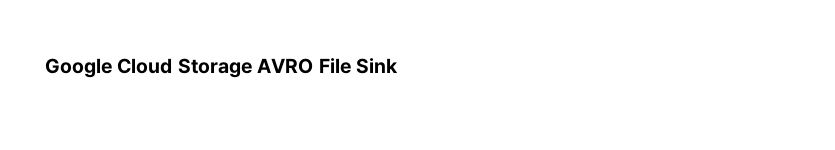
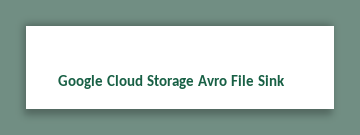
[257,58,314,74] AVRO -> [197,75,227,86] Avro

